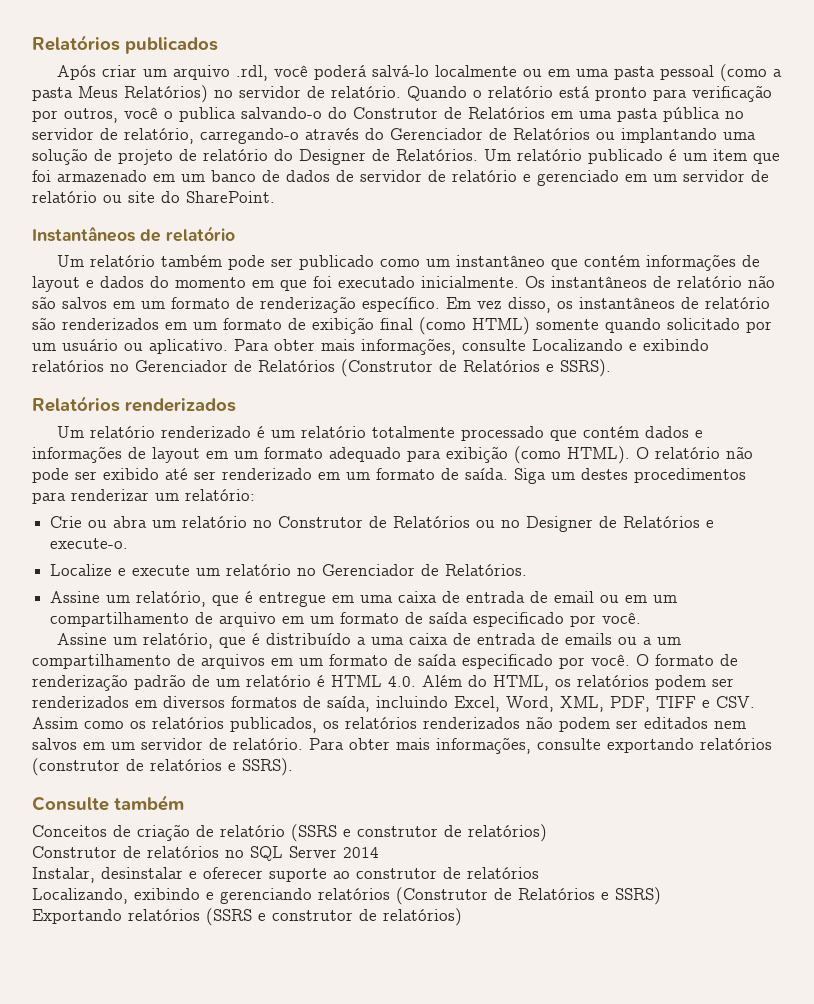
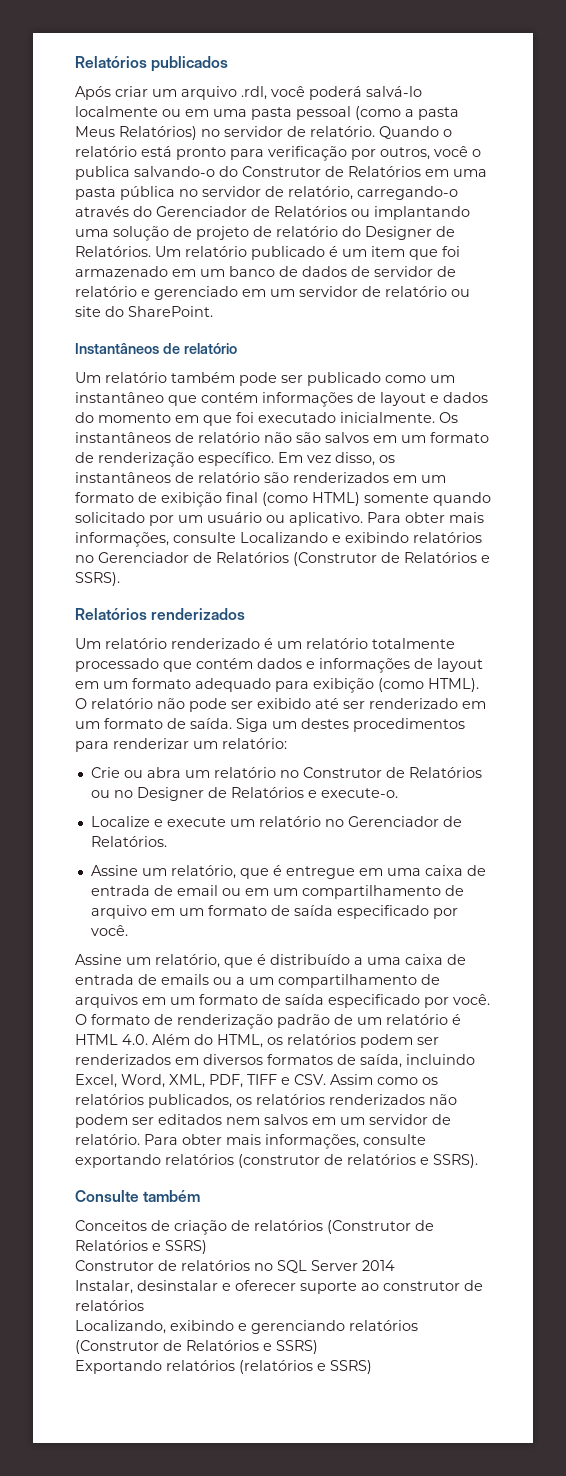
[220,824,547,842] relatório (SSRS e construtor de relatórios) -> [254,1220,434,1234] [75,1240,207,1254] relatórios (Construtor de Relatórios e SSRS)
[206,908,462,926] (SSRS e construtor de relatórios) -> [239,1360,372,1374] (relatórios e SSRS)

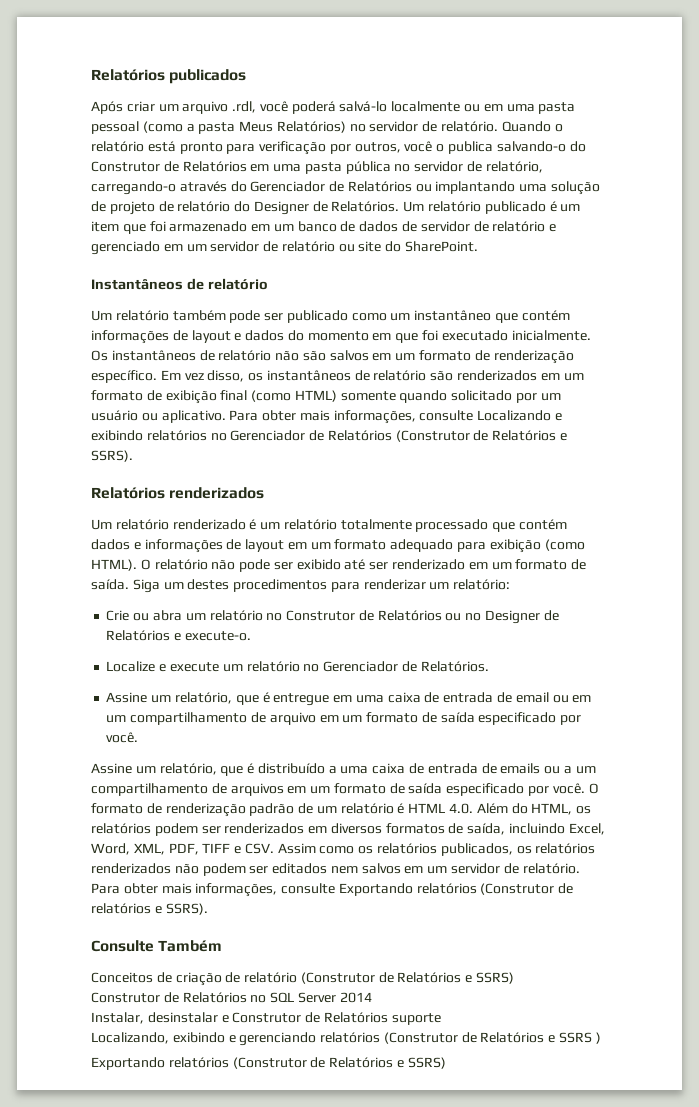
[75,1154,320,1168] exportando relatórios (construtor -> [338,883,555,896] Exportando relatórios (Construtor
[143,1190,201,1202] também -> [158,940,223,952] Também
[254,1220,323,1231] relatórios -> [244,972,298,983] relatório
[181,1260,250,1271] relatórios -> [182,992,247,1003] Relatórios
[235,1280,483,1294] [75,1300,144,1311] oferecer suporte ao construtor de relatórios -> [232,1012,441,1025] Construtor de Relatórios suporte
[276,1340,318,1354] [75,1360,313,1374] SSRS) // Exportando relatórios (relatórios -> [559,1032,601,1044] [91,1057,394,1070] SSRS ) // Exportando relatórios (Construtor de Relatórios

